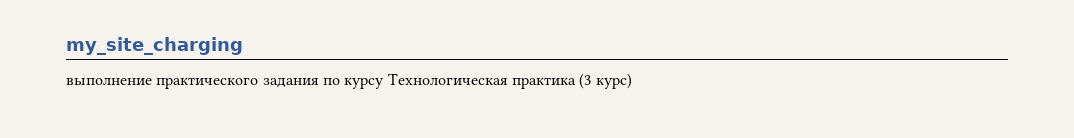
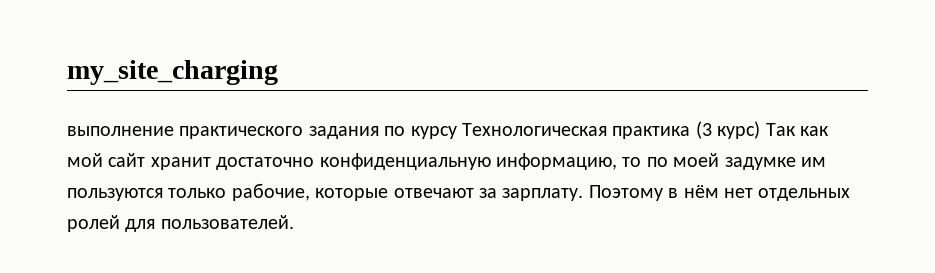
(632, 81) none -> [765,123,829,136] [67,153,826,170] [67,183,851,201] [67,215,294,232] Так как мой сайт хранит достаточно конфиденциальную информацию, то по моей задумке им пользуются только рабочие, которые отвечают за зарплату. Поэтому в нём нет отдельных ролей для пользователей.

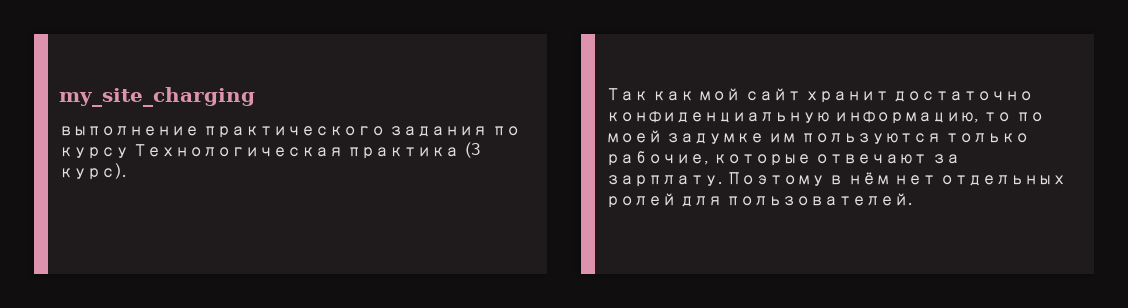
[717,121,761,139] курс) -> [59,163,127,180] курс). //

